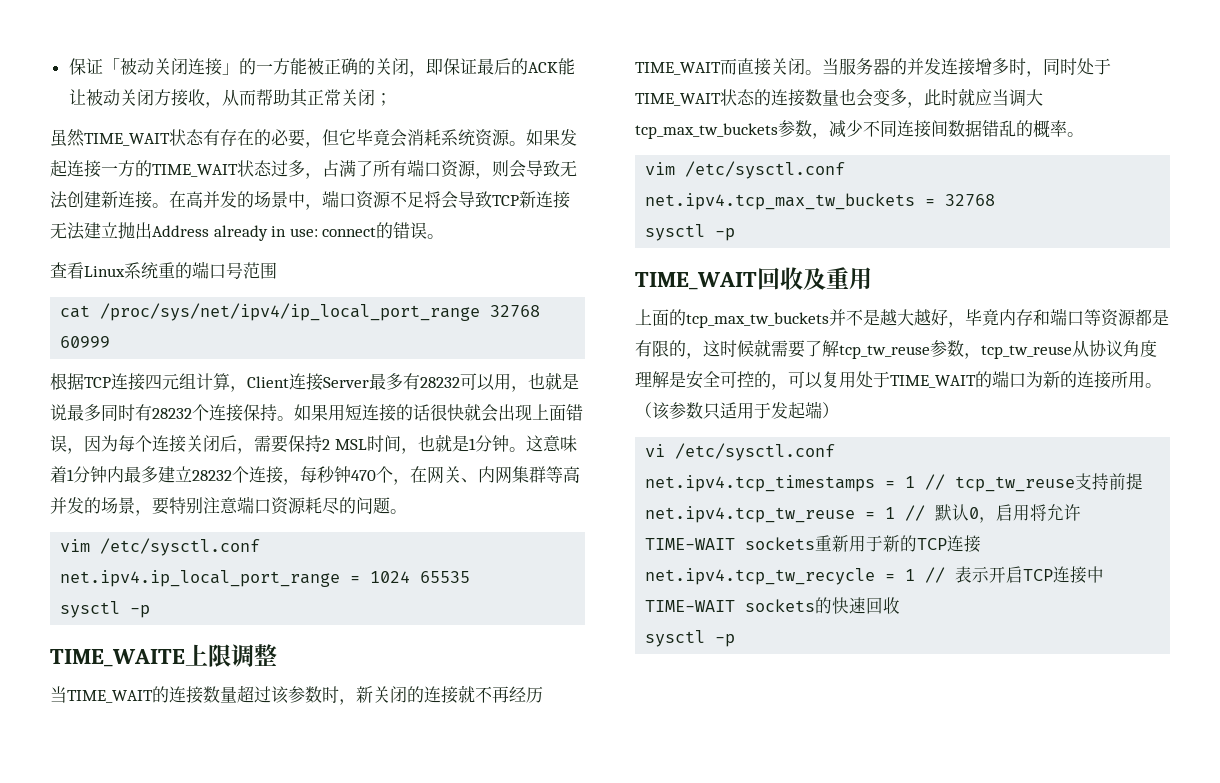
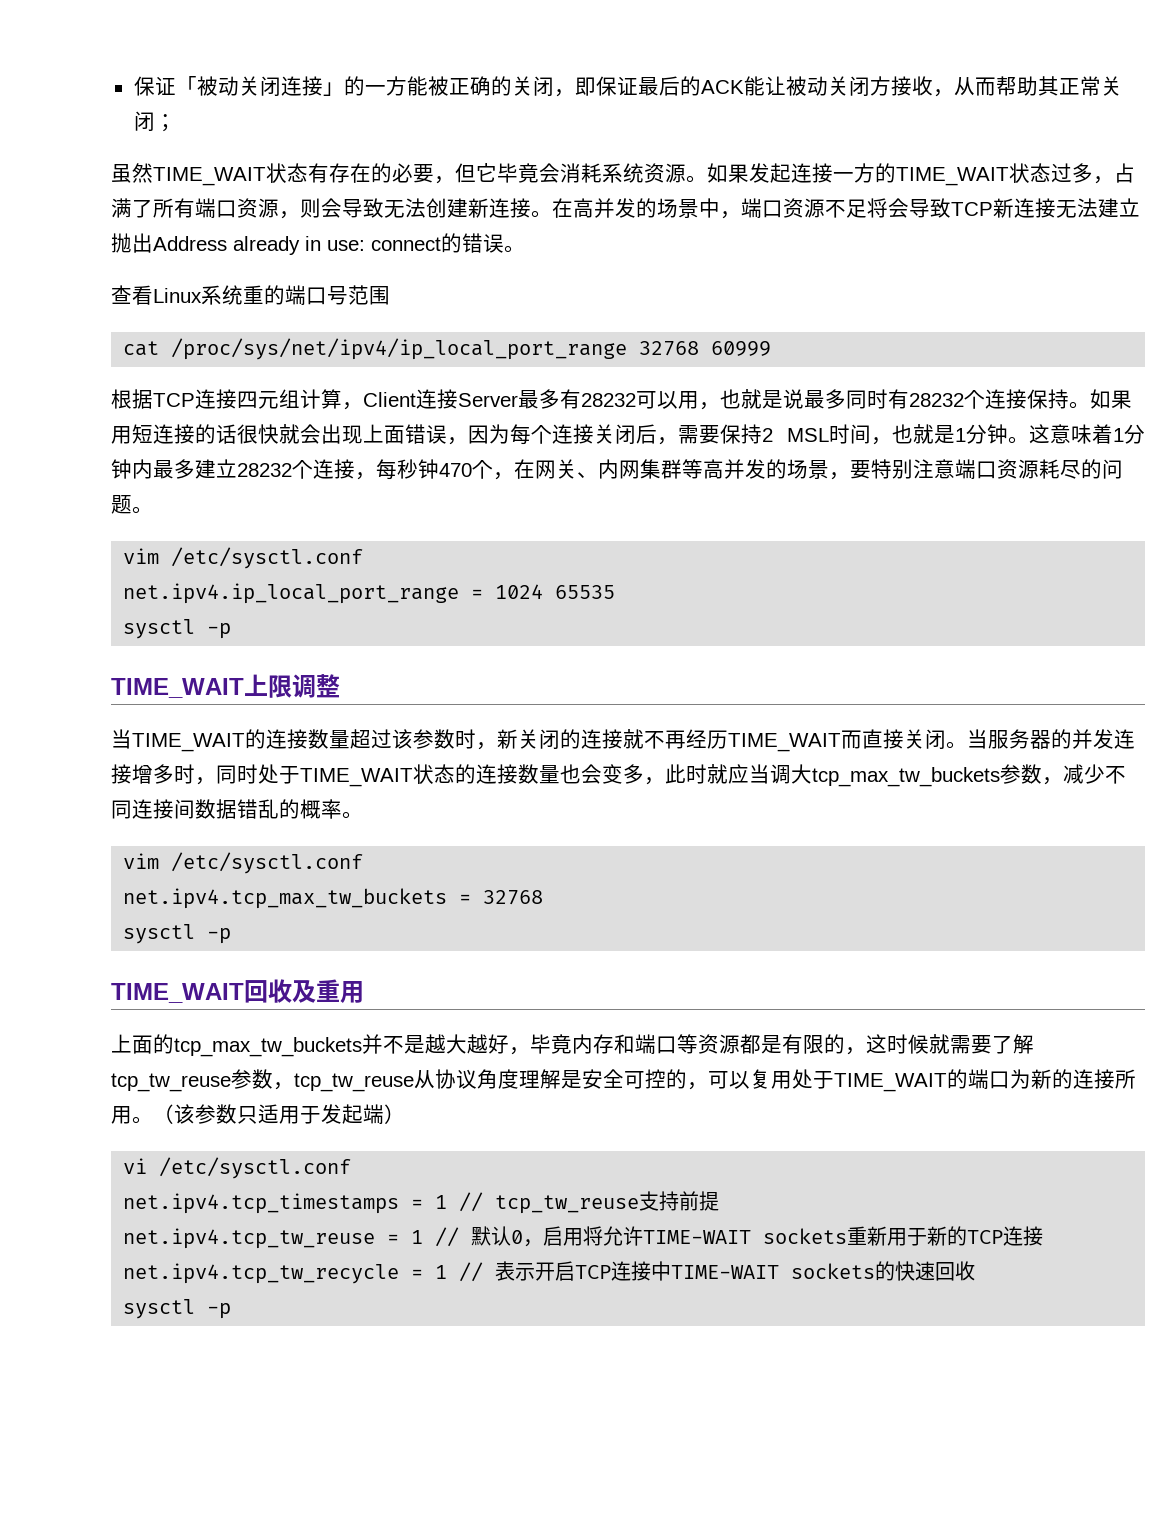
[50,649,185,667] TIME_WAITE -> [111,678,244,698] TIME_WAIT

